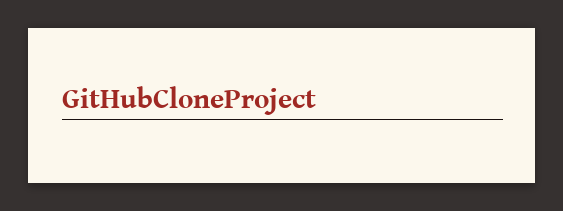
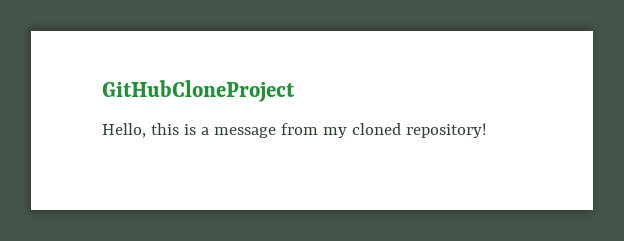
(316, 100) none -> [102,123,487,138] // Hello, this is a message from my cloned repository!

